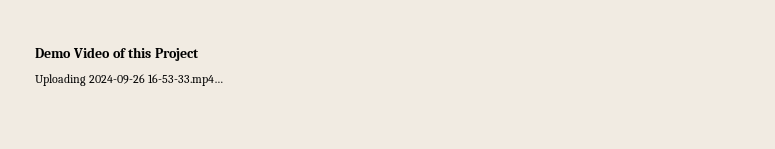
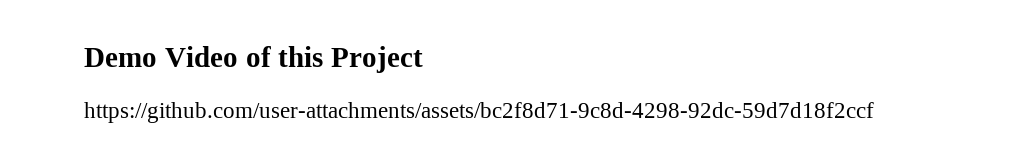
[35,74,224,86] Uploading 2024-09-26 16-53-33.mp4… -> [84,102,874,123] https://github.com/user-attachments/assets/bc2f8d71-9c8d-4298-92dc-59d7d18f2ccf

